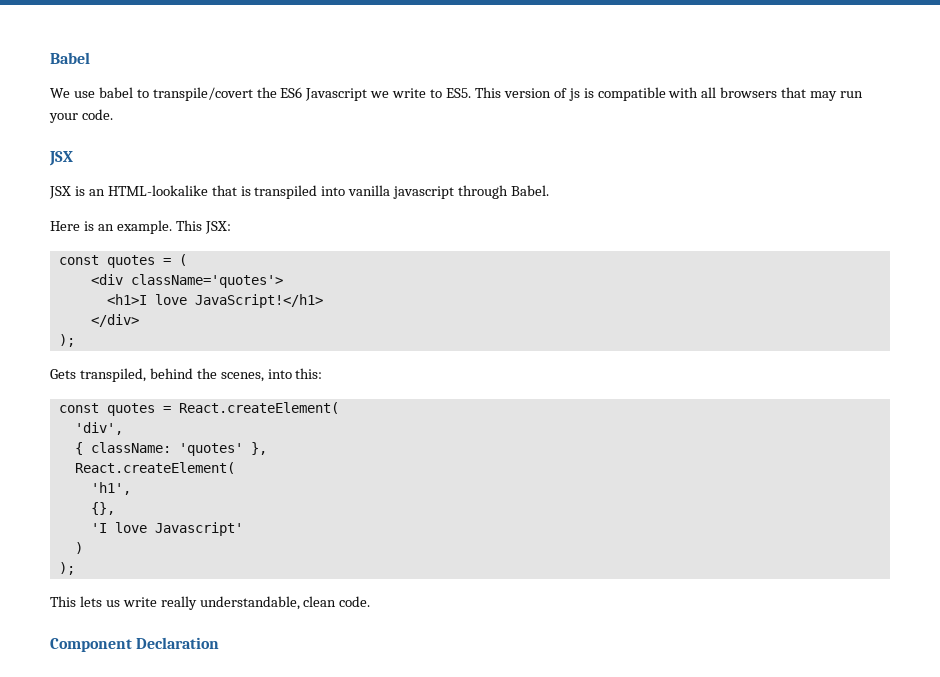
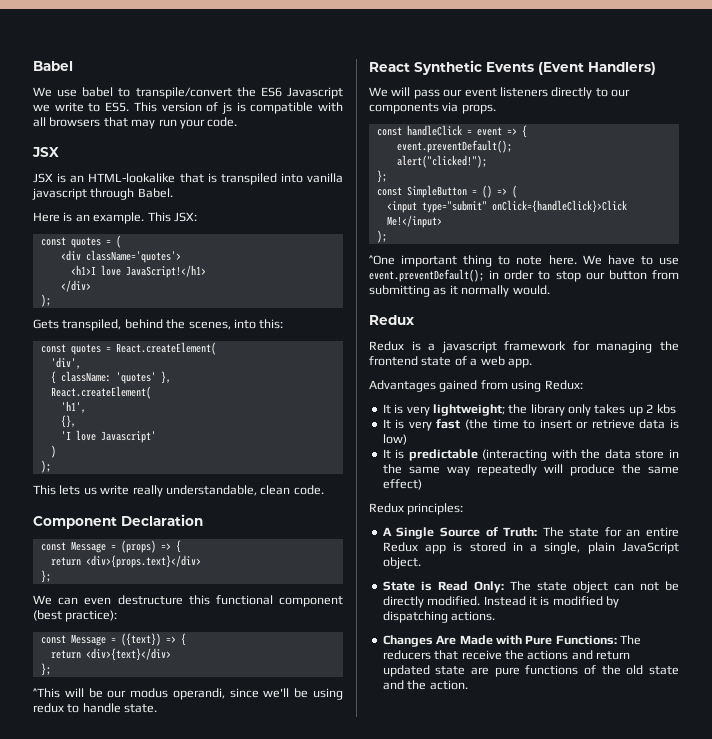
[152,87,253,101] transpile/covert -> [135,87,232,99] transpile/convert
(220, 643) none -> [40,540,181,553] [50,555,201,568] [40,570,51,583] [33,595,343,607] [33,610,118,622] [40,633,186,646] [50,648,171,661] [40,663,51,676] [33,688,343,700] [33,703,158,713] [369,60,656,75] [369,87,630,99] [369,102,496,114] [376,125,527,138] [396,140,512,153] [396,155,487,168] [376,170,387,183] [376,185,517,198] [386,200,627,213] [386,215,442,228] [376,230,387,243] [369,255,679,267] [369,269,679,282] [369,285,550,297] [369,315,414,325] [369,341,679,353] [369,356,532,368] [369,380,583,392] [382,404,676,416] [382,419,679,431] [382,434,407,445] [382,449,679,461] [382,464,679,476] [382,479,422,490] [369,503,464,515] [382,527,679,539] [382,542,679,554] [382,557,421,569] [382,581,679,593] [382,596,619,608] [382,611,496,623] [382,635,641,647] [382,650,630,660] [382,665,679,677] [382,680,468,690] // const Message = (props) => { // return <div>{props.text}</div> // }; // We can even destructure this functional component (best practice): // const Message = ({text}) => { // return <div>{text}</div> // }; // ^This will be our modus operandi, since we'll be using redux to handle state. // React Synthetic Events (Event Handlers) // We will pass our event listeners directly to our components via props. // const handleClick = event => { // event.preventDefault(); // alert("clicked!"); // }; // const SimpleButton = () => ( // <input type="submit" onClick={handleClick}>Click Me!</input> // ); // ^One important thing to note here. We have to use event.preventDefault(); in order to stop our button from submitting as it normally would. // Redux // Redux is a javascript framework for managing the frontend state of a web app. // Advantages gained from using Redux: // It is very lightweight; the library only takes up 2 kbs // It is very fast (the time to insert or retrieve data is low) // It is predictable (interacting with the data store in the same way repeatedly will produce the same effect) // Redux principles: // A Single Source of Truth: The state for an entire Redux app is stored in a single, plain JavaScript object. // State is Read Only: The state object can not be directly modified. Instead it is modified by dispatching actions. // Changes Are Made with Pure Functions: The reducers that receive the actions and return updated state are pure functions of the old state and the action.

